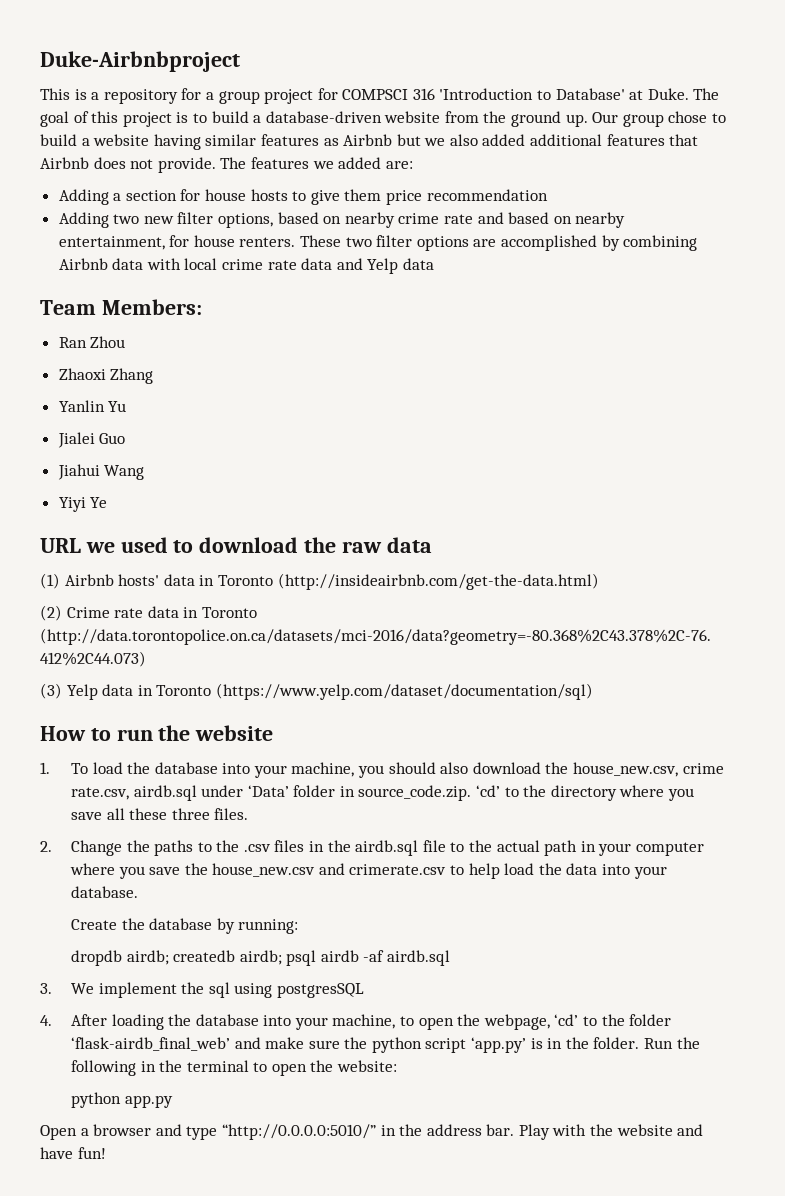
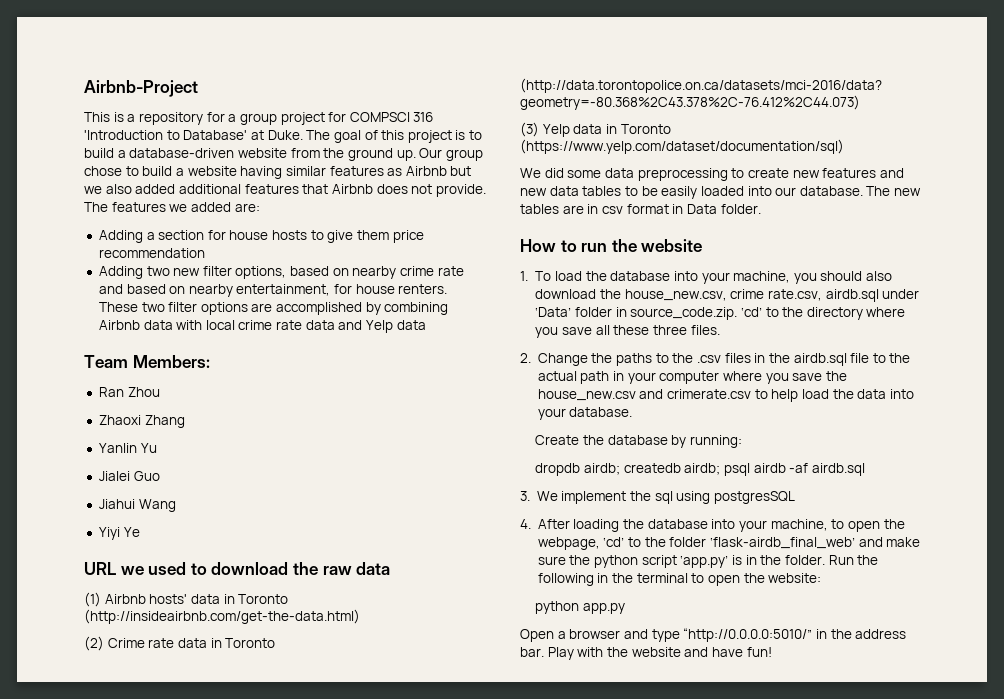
[40,51,240,72] Duke-Airbnbproject -> [84,80,198,97] Airbnb-Project
(593, 691) none -> [520,168,904,181] [520,186,922,199] [520,204,761,214] // We did some data preprocessing to create new features and new data tables to be easily loaded into our database. The new tables are in csv format in Data folder.

